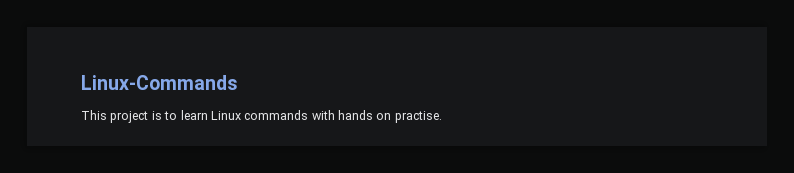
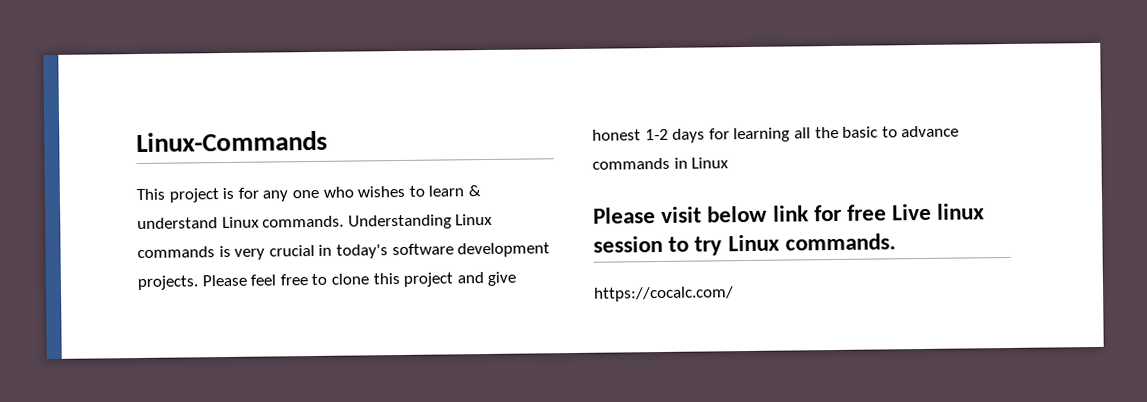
[164,110,442,123] to learn Linux commands with hands on practise. -> [237,185,481,202] [137,213,494,230] [137,242,551,260] [137,271,517,291] [592,125,960,143] [592,157,730,170] [593,203,986,224] [593,233,896,256] [594,286,734,302] for any one who wishes to learn & understand Linux commands. Understanding Linux commands is very crucial in today's software development projects. Please feel free to clone this project and give honest 1-2 days for learning all the basic to advance commands in Linux // Please visit below link for free Live linux session to try Linux commands. // https://cocalc.com/

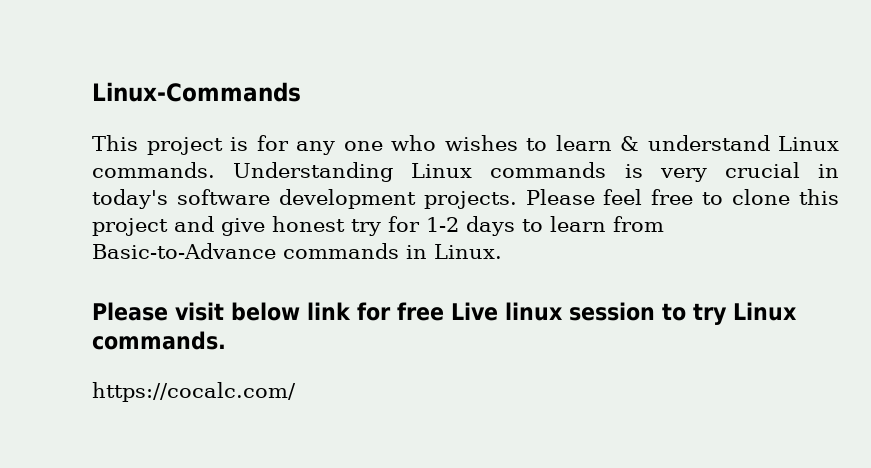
[644,125,960,143] 1-2 days for learning all the basic to advance -> [351,216,664,236] [92,243,276,259] try for 1-2 days to learn from Basic-to-Advance
[691,157,730,169] Linux -> [434,244,502,259] Linux.

